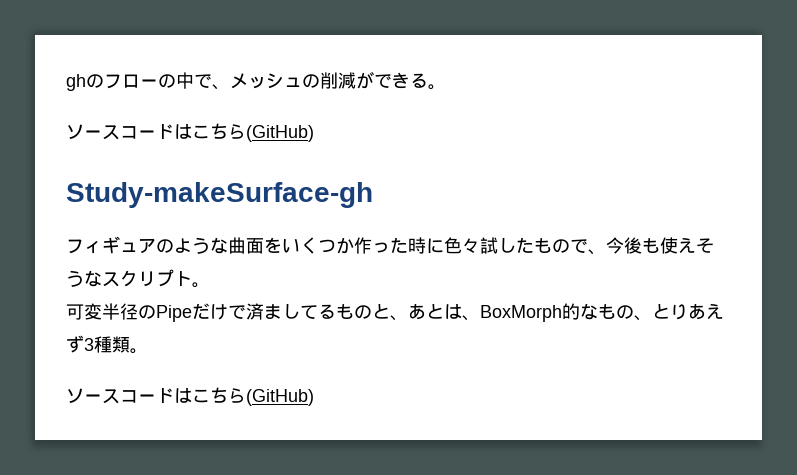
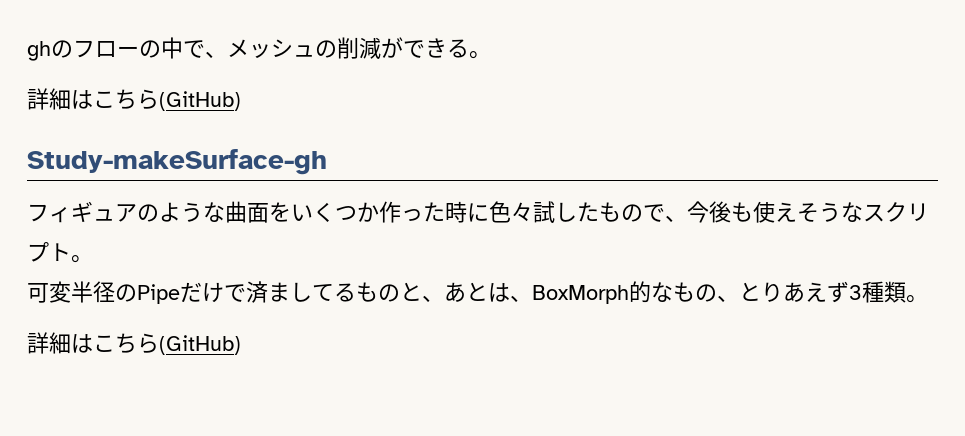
[66,124,174,140] ソースコード -> [27,88,71,110] 詳細
[66,388,174,404] ソースコード -> [27,332,71,354] 詳細

